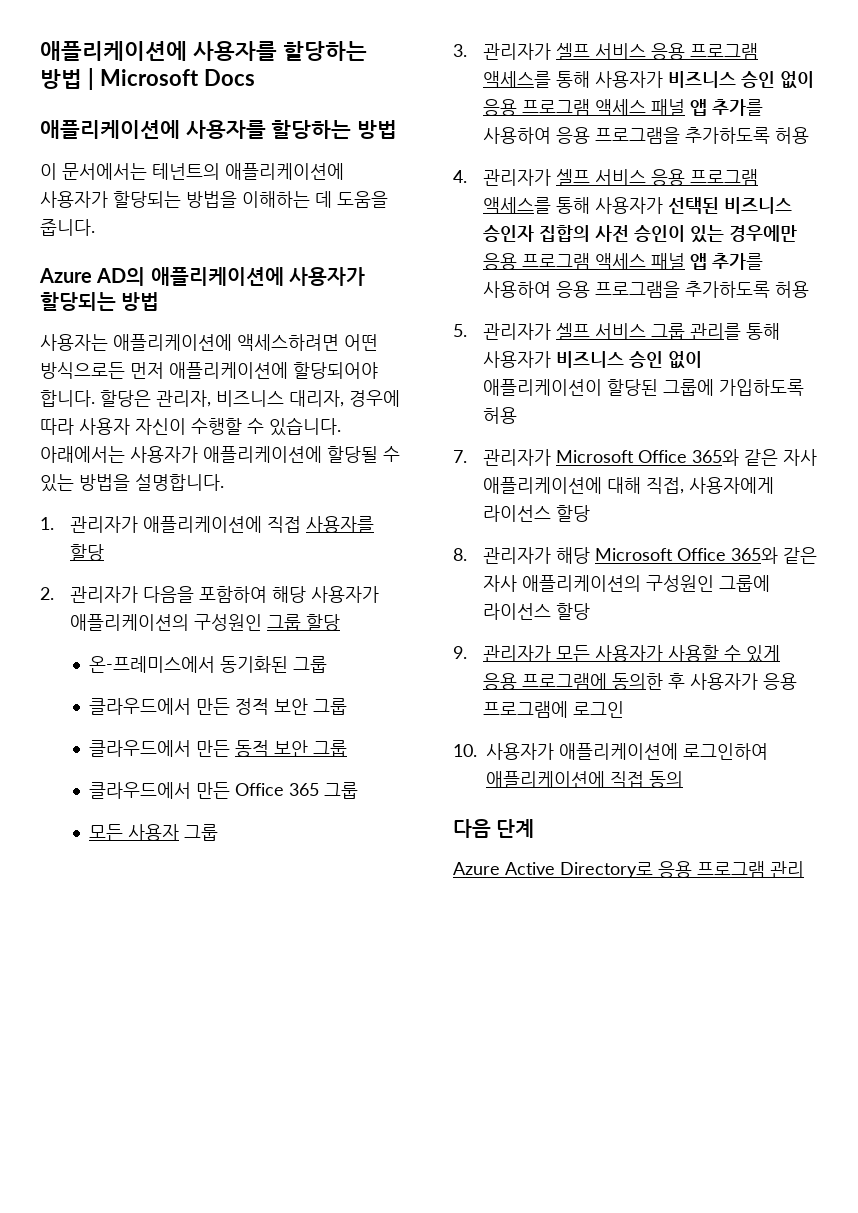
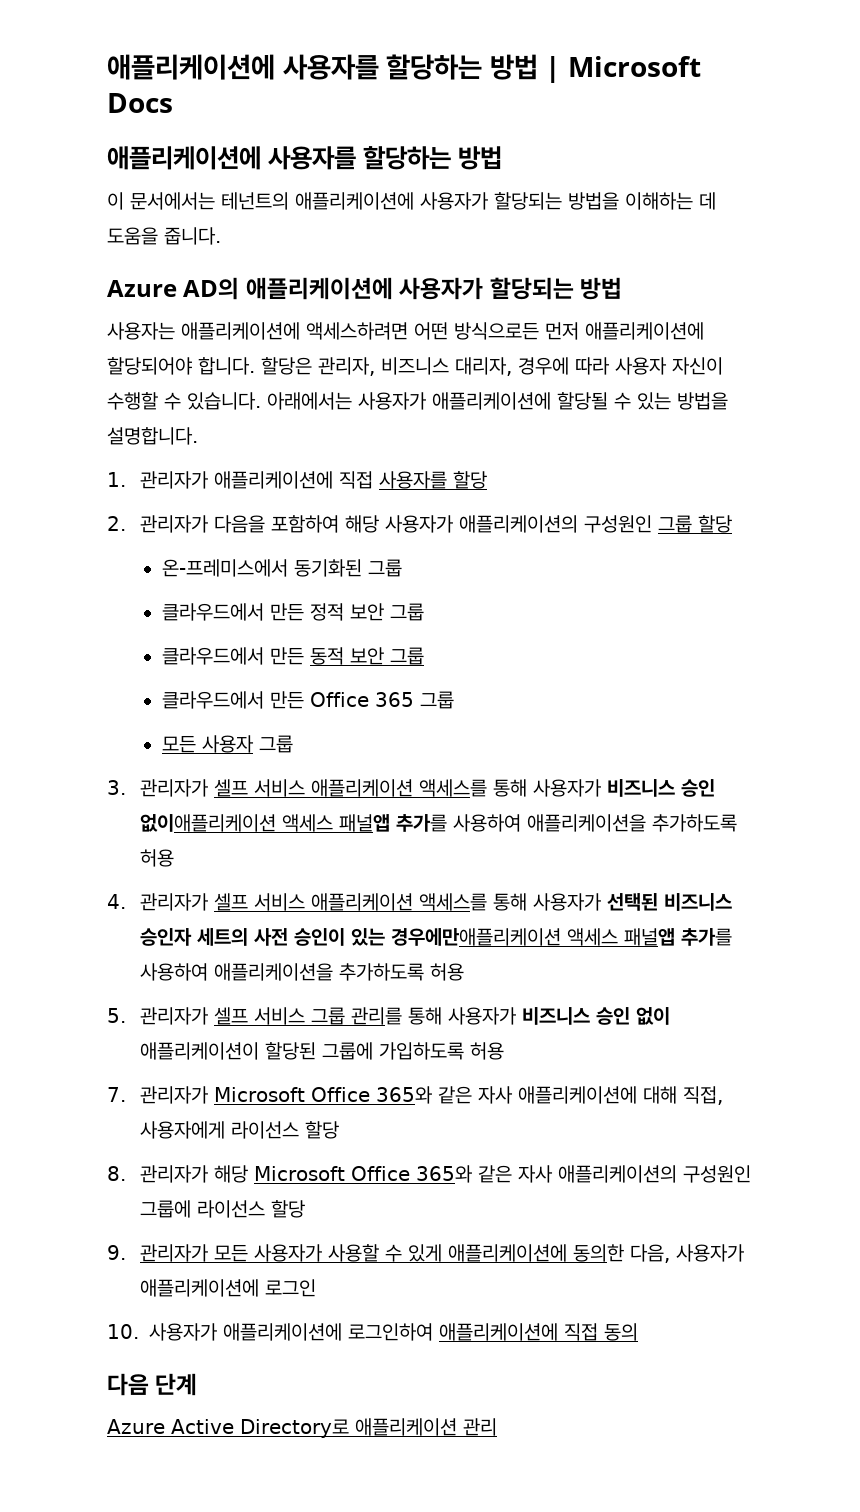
[650,43,758,60] 응용 프로그램 -> [310,779,413,797] 애플리케이션
[779,71,814,89] [482,99,763,116] [482,127,680,144] 없이 응용 프로그램 액세스 패널 앱 추가를 사용하여 응용 프로그램을 -> [139,814,646,832] 없이애플리케이션 액세스 패널앱 추가를 사용하여 애플리케이션을
[650,169,758,186] 응용 프로그램 -> [310,893,413,911] 애플리케이션
[538,225,590,242] 집합의 -> [196,928,248,946] 세트의
[728,225,797,242] [482,253,763,270] [482,281,680,298] 경우에만 응용 프로그램 액세스 패널 앱 추가를 사용하여 응용 프로그램을 -> [390,928,732,946] [139,963,333,981] 경우에만애플리케이션 액세스 패널앱 추가를 사용하여 애플리케이션을
[482,673,797,690] [482,701,568,718] 응용 프로그램에 동의한 후 사용자가 응용 프로그램에 -> [447,1244,744,1263] [139,1279,259,1297] 애플리케이션에 동의한 다음, 사용자가 애플리케이션에
[658,861,765,878] 응용 프로그램 -> [355,1418,457,1436] 애플리케이션

